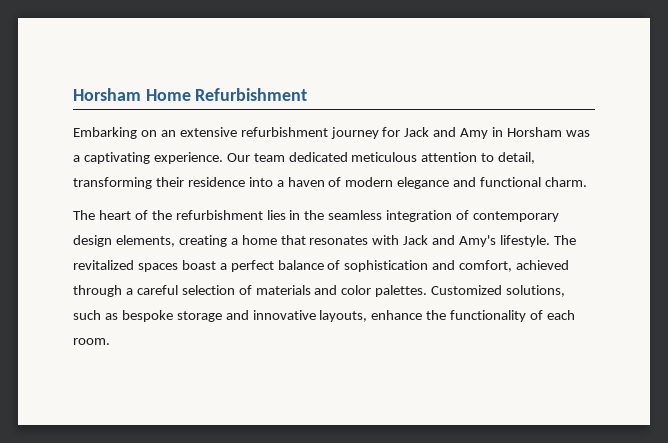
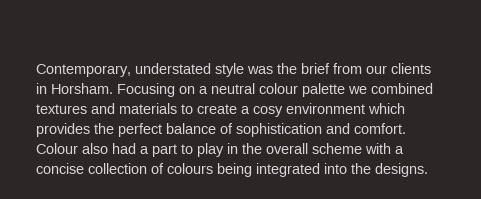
[73,88,308,101] [73,127,590,139] [73,152,536,164] [73,177,588,189] [73,210,560,222] [73,235,576,247] [73,260,227,272] Horsham Home Refurbishment // Embarking on an extensive refurbishment journey for Jack and Amy in Horsham was a captivating experience. Our team dedicated meticulous attention to detail, transforming their residence into a haven of modern elegance and functional charm. // The heart of the refurbishment lies in the seamless integration of contemporary design elements, creating a home that resonates with Jack and Amy's lifestyle. The revitalized spaces boast a -> [36,63,431,77] [36,83,433,97] [36,103,405,117] [36,123,114,137] Contemporary, understated style was the brief from our clients in Horsham. Focusing on a neutral colour palette we combined textures and materials to create a cosy environment which provides the
[459,260,570,272] [73,285,566,297] [73,310,576,322] [73,338,110,345] comfort, achieved through a careful selection of materials and color palettes. Customized solutions, such as bespoke storage and innovative layouts, enhance the functionality of each room. -> [354,123,406,134] [36,143,404,157] [36,163,428,177] comfort. Colour also had a part to play in the overall scheme with a concise collection of colours being integrated into the designs.

